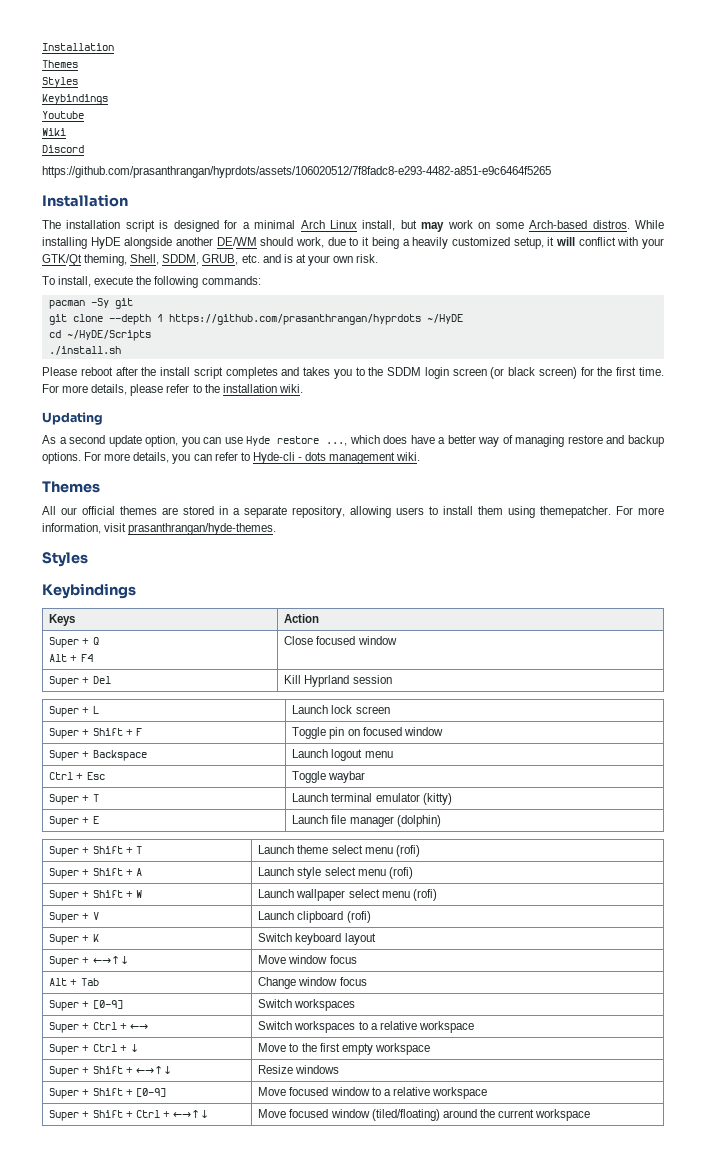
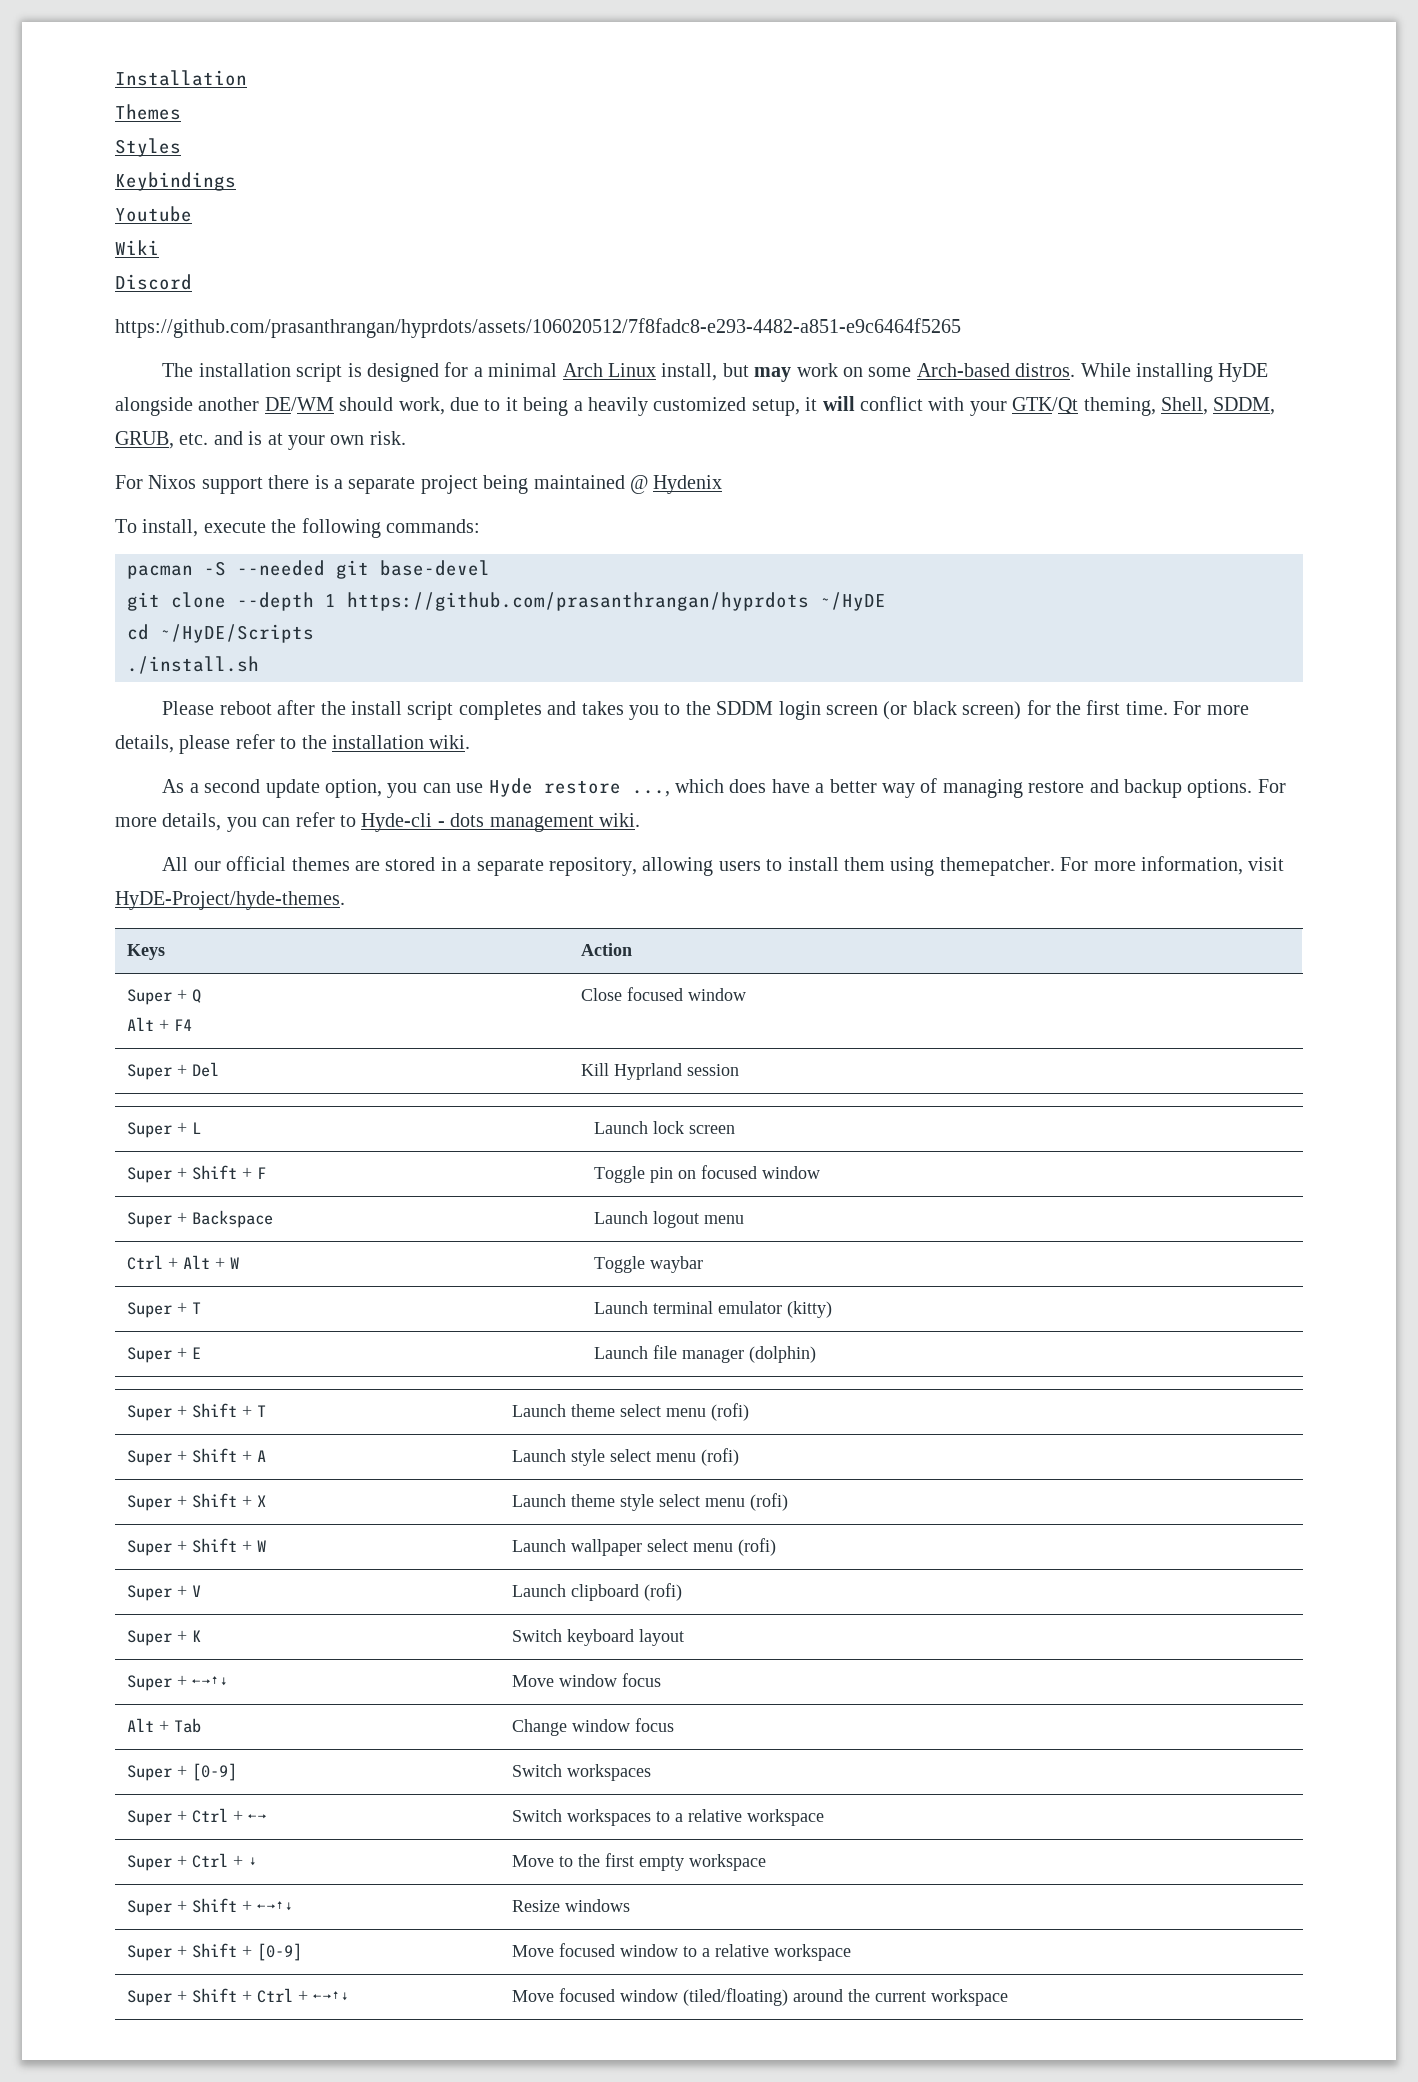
[42,194,128,207] // Installation -> (961, 328) none
(379, 258) none -> [115,475,723,494] // For Nixos support there is a separate project being maintained @ Hydenix
[90,298,133,309] -Sy git -> [204,560,490,579] -S --needed git base-devel
[42,412,103,425] // Updating -> (471, 742) none
[42,481,100,493] // Themes -> (640, 820) none
[128,523,277,535] [42,552,88,567] [42,583,136,599] prasanthrangan/hyde-themes. // Styles // Keybindings -> [115,891,345,910] HyDE-Project/hyde-themes.
[86,772,105,780] Esc -> [183,1255,240,1269] Alt + W
(413, 873) none -> [127,1493,267,1511] [512,1493,789,1511] // Super + Shift + X | Launch theme style select menu (rofi)

